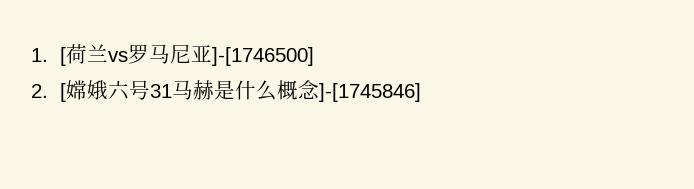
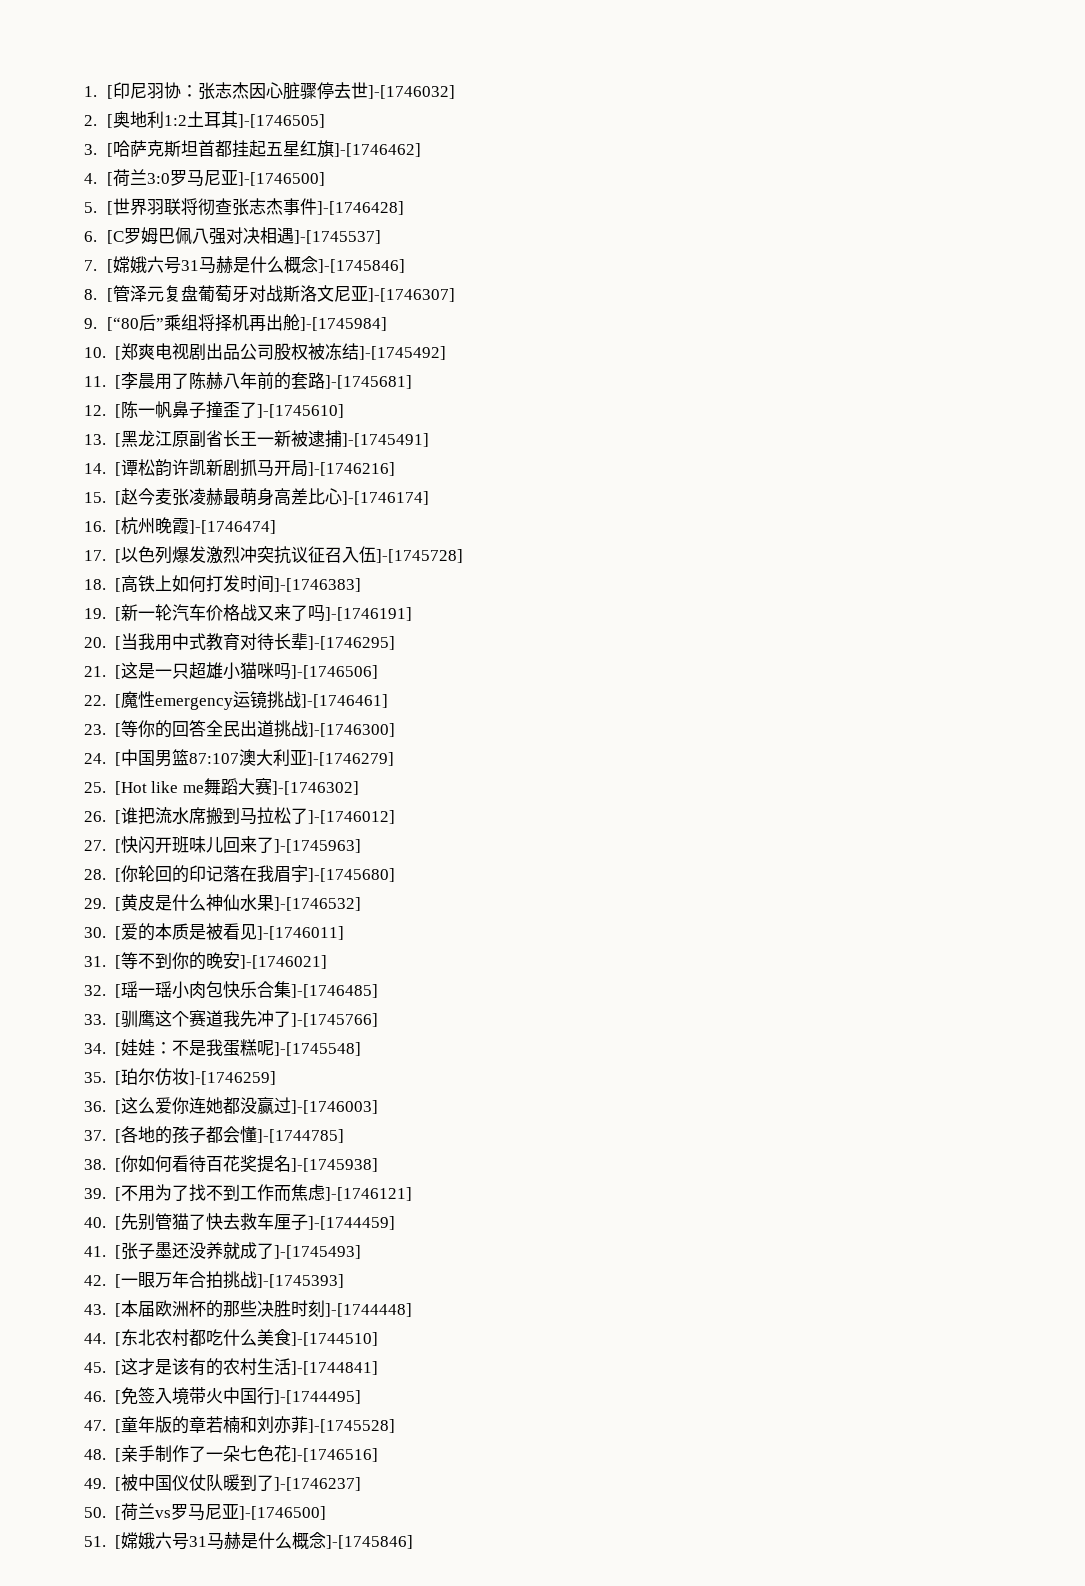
(66, 56) none -> [113,82,456,100] [84,111,326,128] [84,140,422,158] [84,169,326,187] [84,198,405,216] [84,227,382,245] [84,256,406,274] [84,285,456,303] [84,314,388,332] [84,343,446,361] [84,372,412,390] [84,401,344,419] [84,430,429,448] [84,459,395,477] [84,488,429,506] [84,517,276,535] [84,546,463,564] [84,575,361,593] [84,604,412,622] [84,633,395,651] [84,662,378,680] [84,691,388,710] [84,719,395,738] [84,749,394,767] [84,777,359,795] [84,807,395,825] [84,836,361,853] [84,865,395,883] [84,894,361,911] [84,923,344,941] [84,952,327,970] [84,981,378,999] [84,1009,378,1028] [84,1039,361,1057] [84,1068,276,1086] [84,1097,378,1114] [84,1126,344,1144] [84,1155,378,1173] [84,1184,412,1202] [84,1213,395,1231] [84,1242,361,1260] [84,1271,344,1289] [84,1300,412,1318] [84,1329,378,1346] [84,1358,378,1376] [84,1387,361,1405] [84,1416,395,1434] [84,1445,378,1463] [84,1474,361,1491] [84,1506,121,1520] 印尼羽协：张志杰因心脏骤停去世]-[1746032] // 2. [奥地利1:2土耳其]-[1746505] // 3. [哈萨克斯坦首都挂起五星红旗]-[1746462] // 4. [荷兰3:0罗马尼亚]-[1746500] // 5. [世界羽联将彻查张志杰事件]-[1746428] // 6. [C罗姆巴佩八强对决相遇]-[1745537] // 7. [嫦娥六号31马赫是什么概念]-[1745846] // 8. [管泽元复盘葡萄牙对战斯洛文尼亚]-[1746307] // 9. [“80后”乘组将择机再出舱]-[1745984] // 10. [郑爽电视剧出品公司股权被冻结]-[1745492] // 11. [李晨用了陈赫八年前的套路]-[1745681] // 12. [陈一帆鼻子撞歪了]-[1745610] // 13. [黑龙江原副省长王一新被逮捕]-[1745491] // 14. [谭松韵许凯新剧抓马开局]-[1746216] // 15. [赵今麦张凌赫最萌身高差比心]-[1746174] // 16. [杭州晚霞]-[1746474] // 17. [以色列爆发激烈冲突抗议征召入伍]-[1745728] // 18. [高铁上如何打发时间]-[1746383] // 19. [新一轮汽车价格战又来了吗]-[1746191] // 20. [当我用中式教育对待长辈]-[1746295] // 21. [这是一只超雄小猫咪吗]-[1746506] // 22. [魔性emergency运镜挑战]-[1746461] // 23. [等你的回答全民出道挑战]-[1746300] // 24. [中国男篮87:107澳大利亚]-[1746279] // 25. [Hot like me舞蹈大赛]-[1746302] // 26. [谁把流水席搬到马拉松了]-[1746012] // 27. [快闪开班味儿回来了]-[1745963] // 28. [你轮回的印记落在我眉宇]-[1745680] // 29. [黄皮是什么神仙水果]-[1746532] // 30. [爱的本质是被看见]-[1746011] // 31. [等不到你的晚安]-[1746021] // 32. [瑶一瑶小肉包快乐合集]-[1746485] // 33. [驯鹰这个赛道我先冲了]-[1745766] // 34. [娃娃：不是我蛋糕呢]-[1745548] // 35. [珀尔仿妆]-[1746259] // 36. [这么爱你连她都没赢过]-[1746003] // 37. [各地的孩子都会懂]-[1744785] // 38. [你如何看待百花奖提名]-[1745938] // 39. [不用为了找不到工作而焦虑]-[1746121] // 40. [先别管猫了快去救车厘子]-[1744459] // 41. [张子墨还没养就成了]-[1745493] // 42. [一眼万年合拍挑战]-[1745393] // 43. [本届欧洲杯的那些决胜时刻]-[1744448] // 44. [东北农村都吃什么美食]-[1744510] // 45. [这才是该有的农村生活]-[1744841] // 46. [免签入境带火中国行]-[1744495] // 47. [童年版的章若楠和刘亦菲]-[1745528] // 48. [亲手制作了一朵七色花]-[1746516] // 49. [被中国仪仗队暖到了]-[1746237] // 50. [
[31,84,48,98] 2. -> [84,1536,106,1547] 51.

